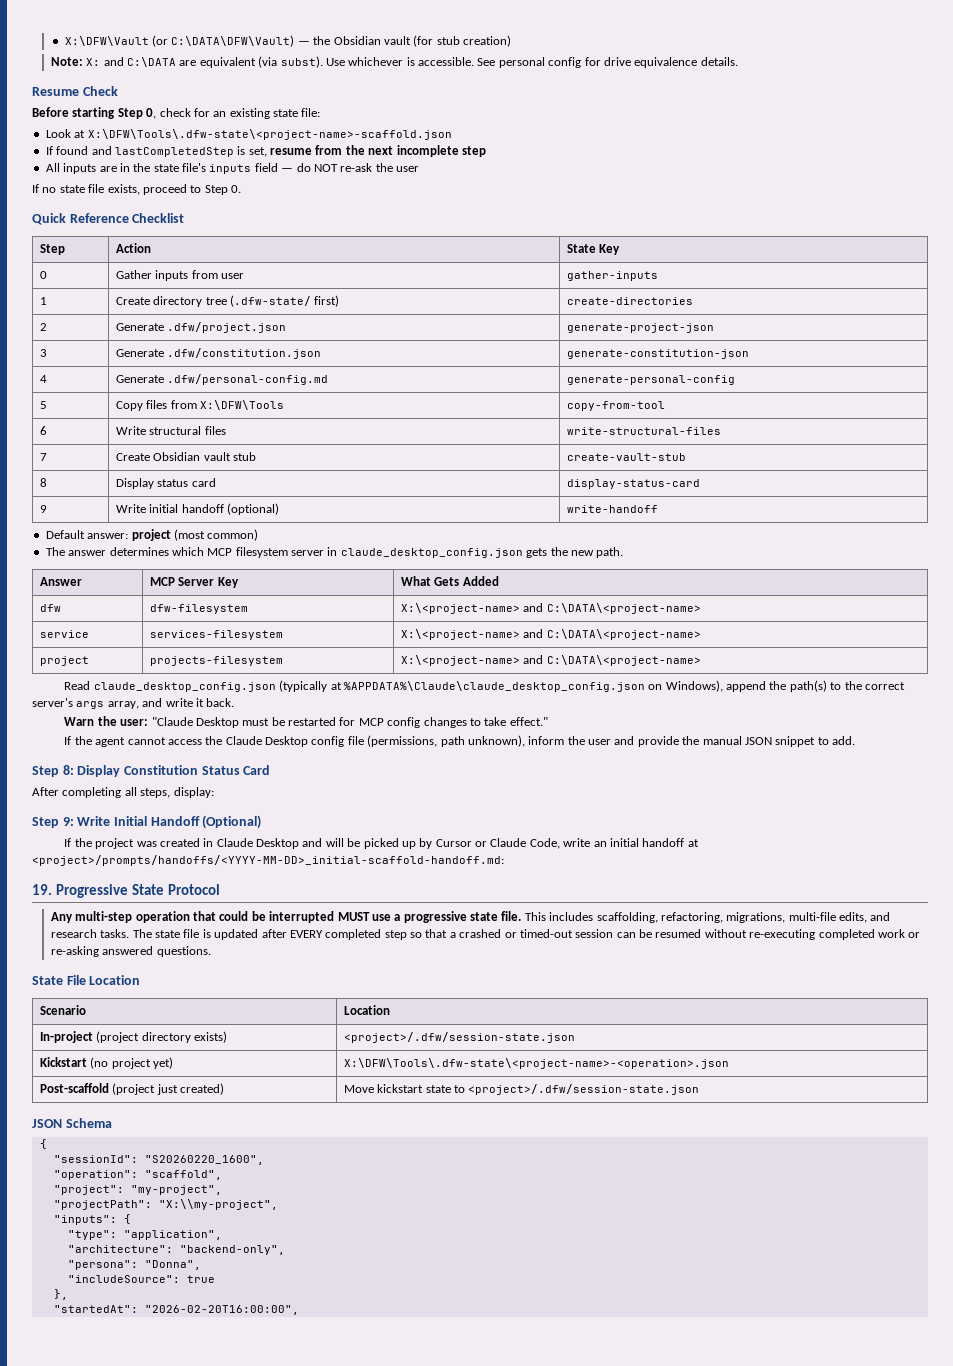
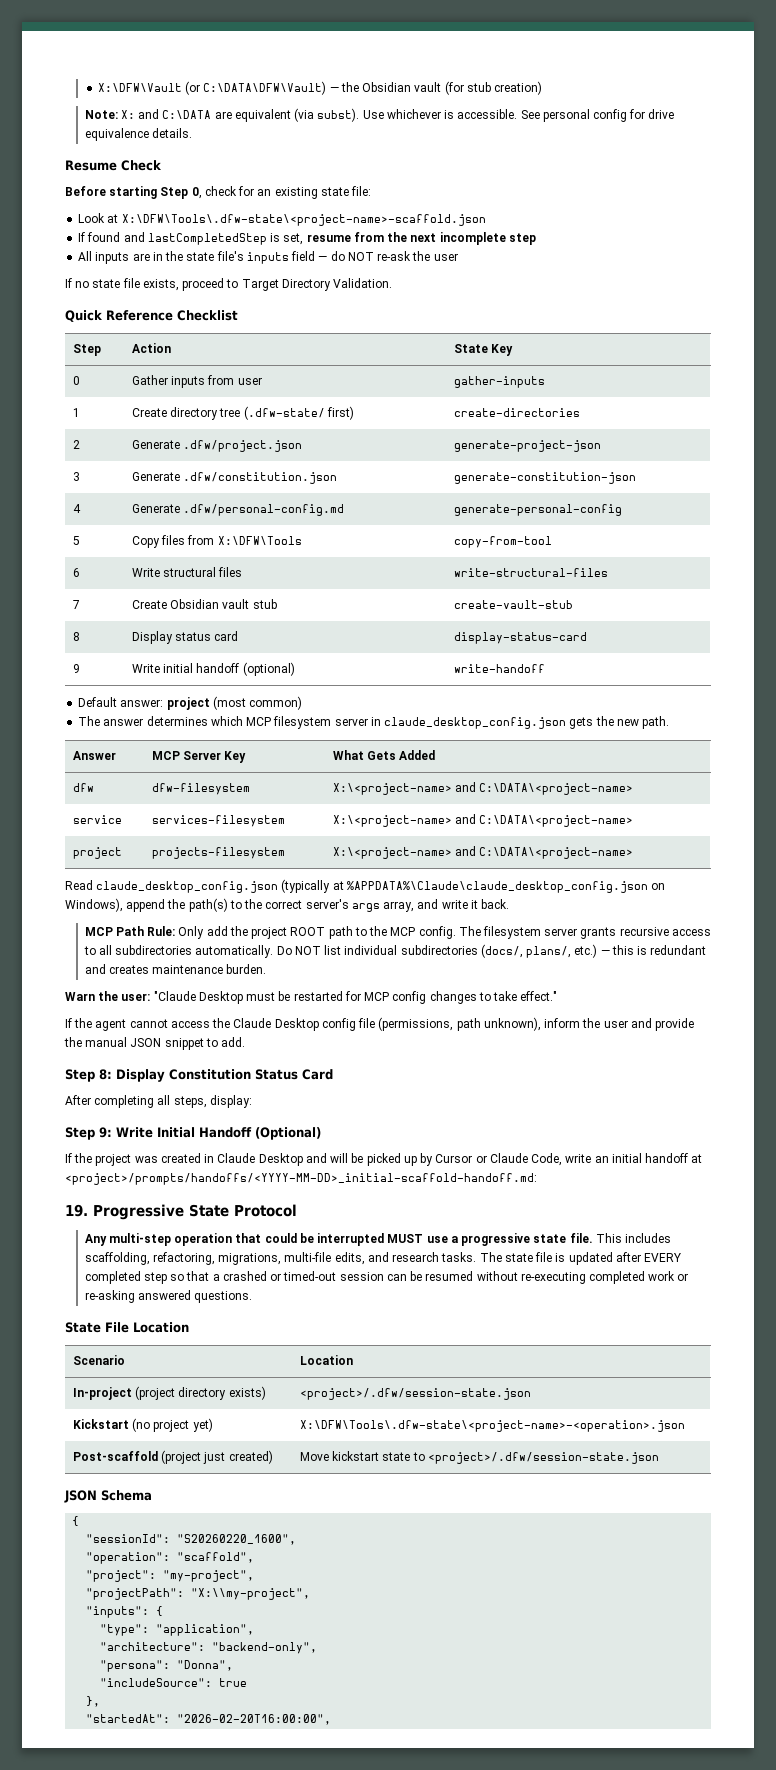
[204,185,241,195] Step 0. -> [241,278,393,291] Target Directory Validation.
(235, 702) none -> [84,926,711,939] [83,944,707,958] [84,964,267,974] // MCP Path Rule: Only add the project ROOT path to the MCP config. The filesystem server grants recursive access to all subdirectories automatically. Do NOT list individual subdirectories (docs/, plans/, etc.) — this is redundant and creates maintenance burden.

